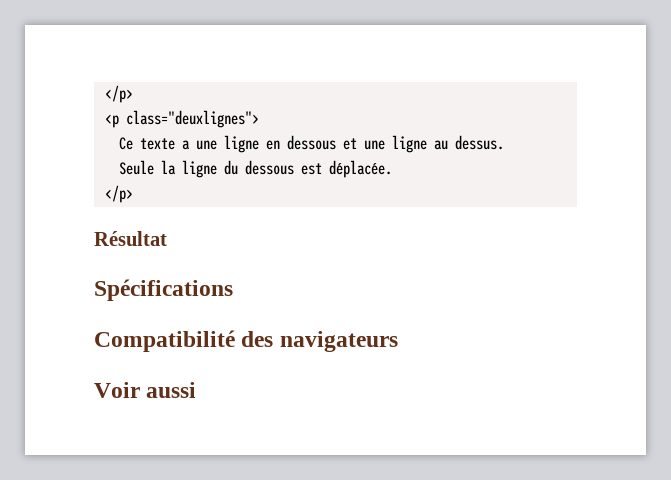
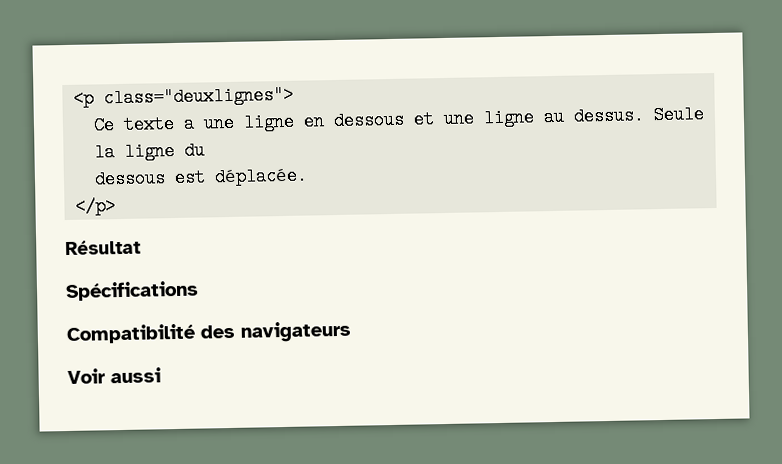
[104,85,133,103] </p> // -> (72, 98) none
(504, 142) // -> (645, 116) none
(238, 167) none -> (205, 150) //

